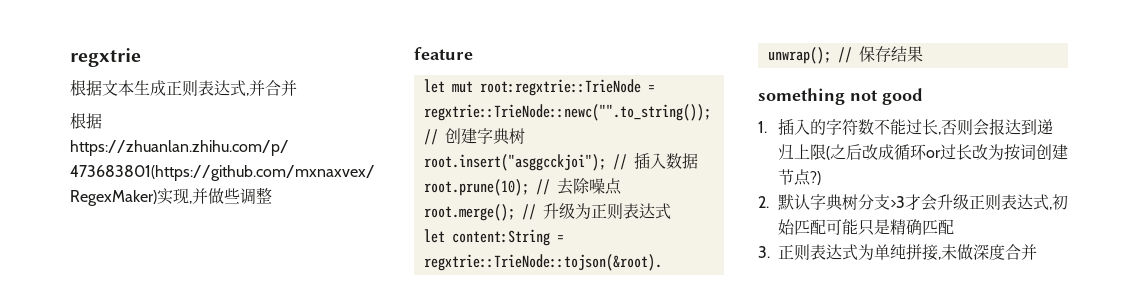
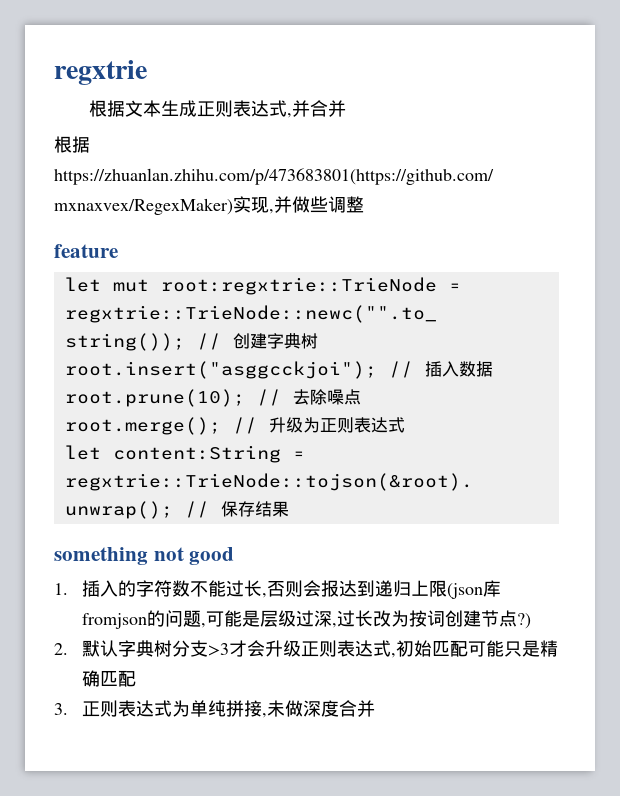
[825,144,941,160] (之后改成循环or -> [447,580,502,599] [82,610,338,629] (json库fromjson的问题,可能是层级过深,

